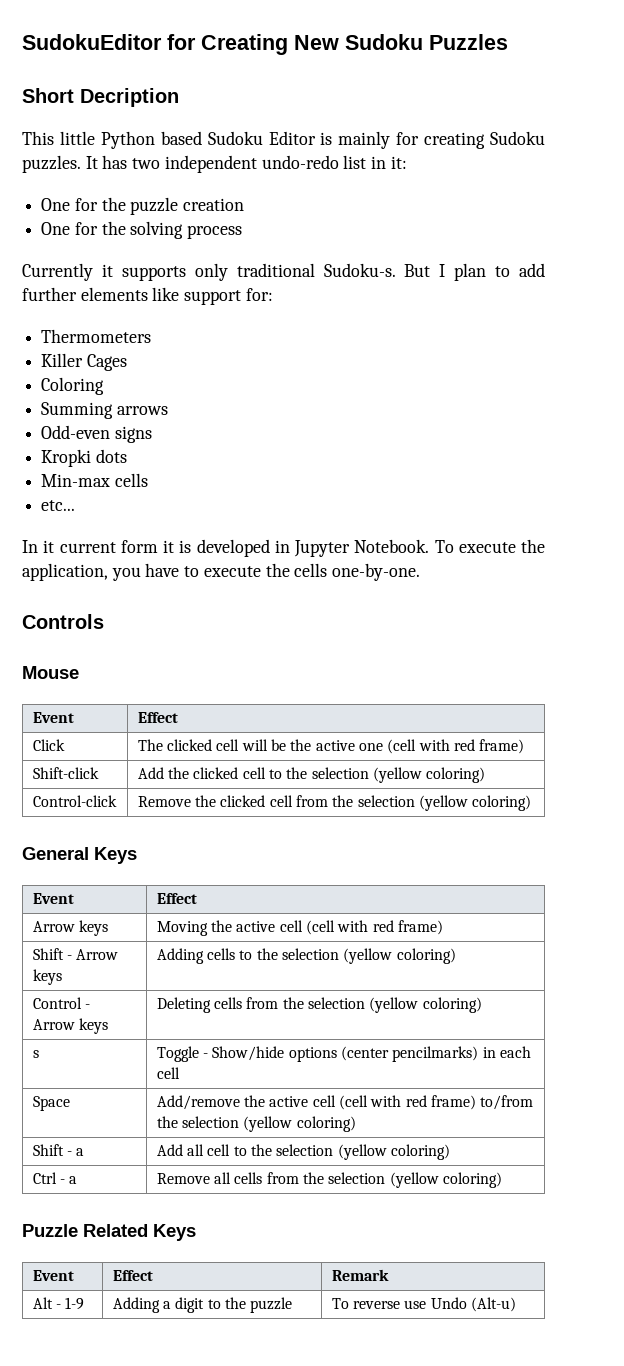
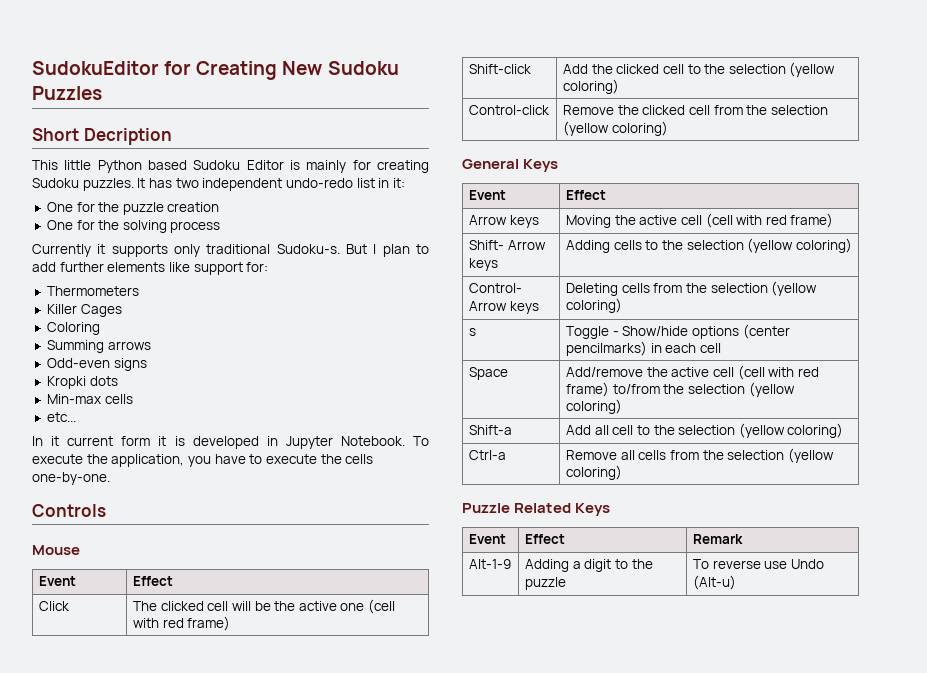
[32,948,73,960] Shift - -> [468,240,504,250] Shift-
[32,997,91,1009] Control - -> [468,283,522,293] Control-
[32,1144,85,1156] Shift - a -> [468,425,512,435] Shift-a
[32,1172,78,1184] Ctrl - a -> [468,450,506,460] Ctrl-a
[32,1297,85,1310] Alt - 1-9 -> [468,559,511,569] Alt-1-9

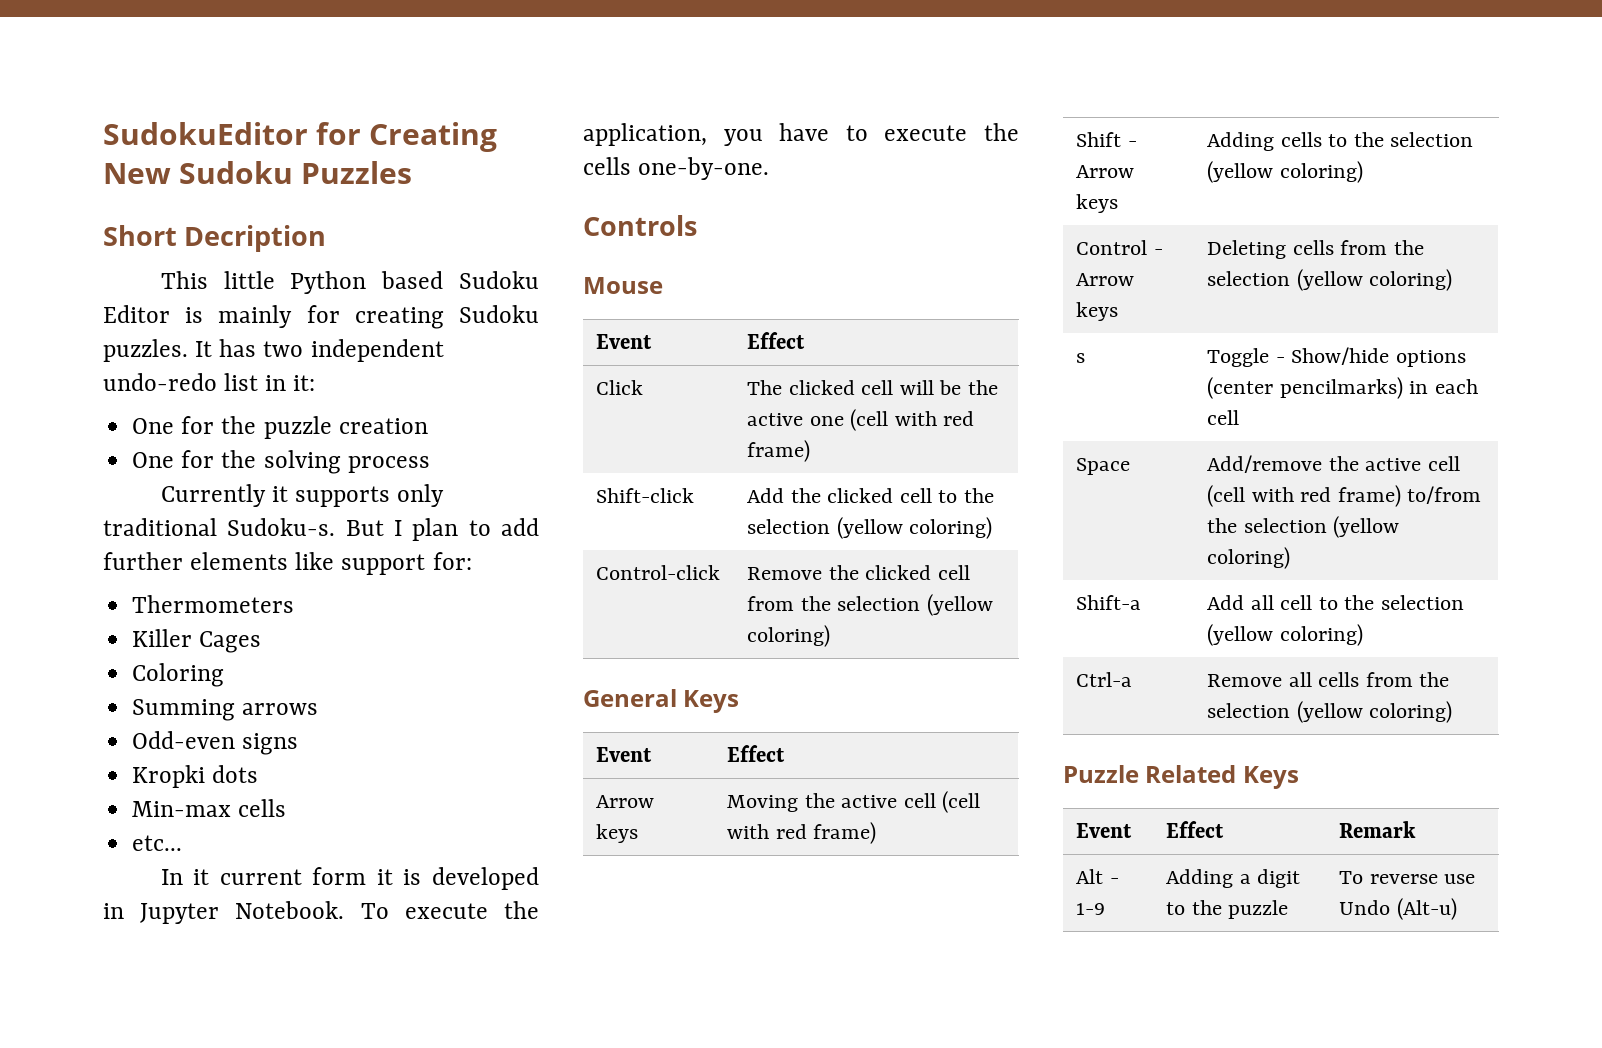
[468,240,504,250] Shift- -> [1076,132,1137,147] Shift -
[468,283,522,293] Control- -> [1076,240,1163,255] Control -
[468,559,511,569] Alt-1-9 -> [1076,869,1119,884] [1076,903,1106,915] Alt - 1-9

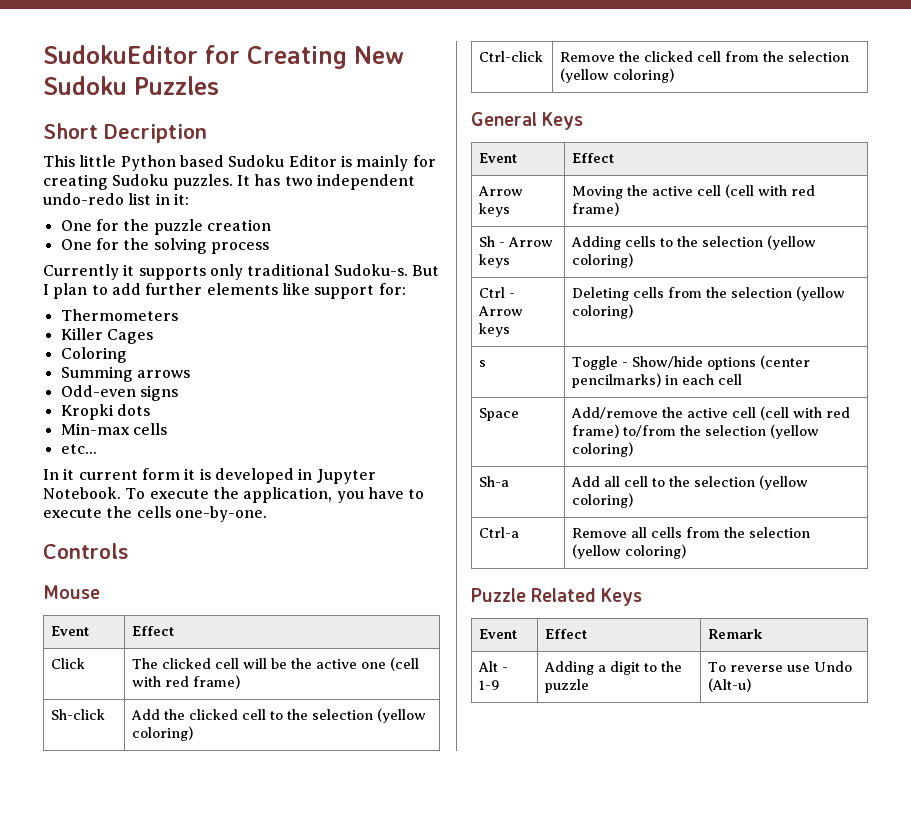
[596,488,695,503] Shift-click -> [51,709,106,720] Sh-click
[596,565,721,580] Control-click -> [479,51,544,62] Ctrl-click
[1076,132,1122,147] Shift -> [479,236,496,247] Sh
[1076,240,1148,255] Control -> [479,287,506,298] Ctrl
[1076,595,1142,610] Shift-a -> [479,476,510,487] Sh-a

